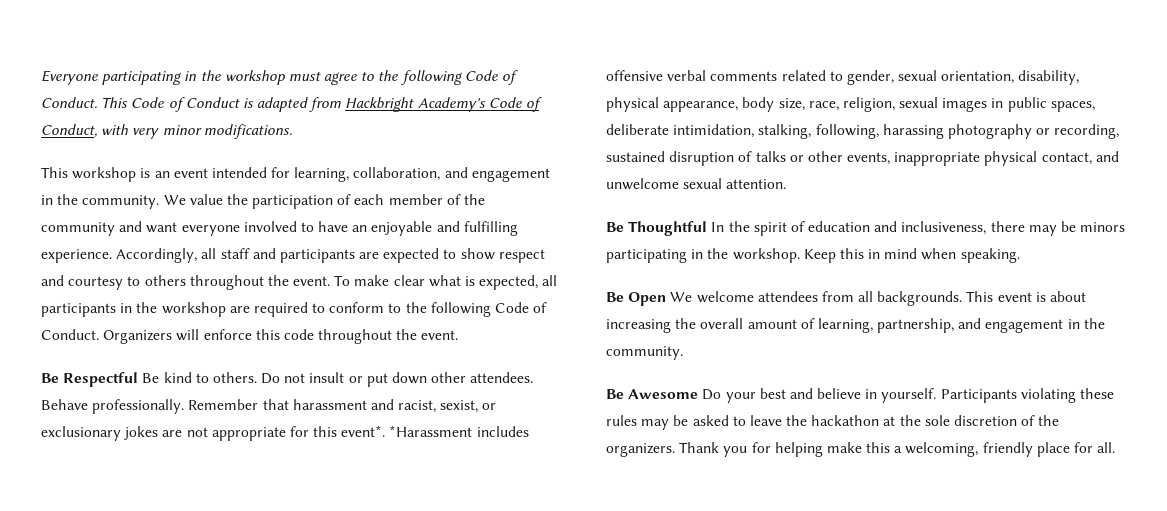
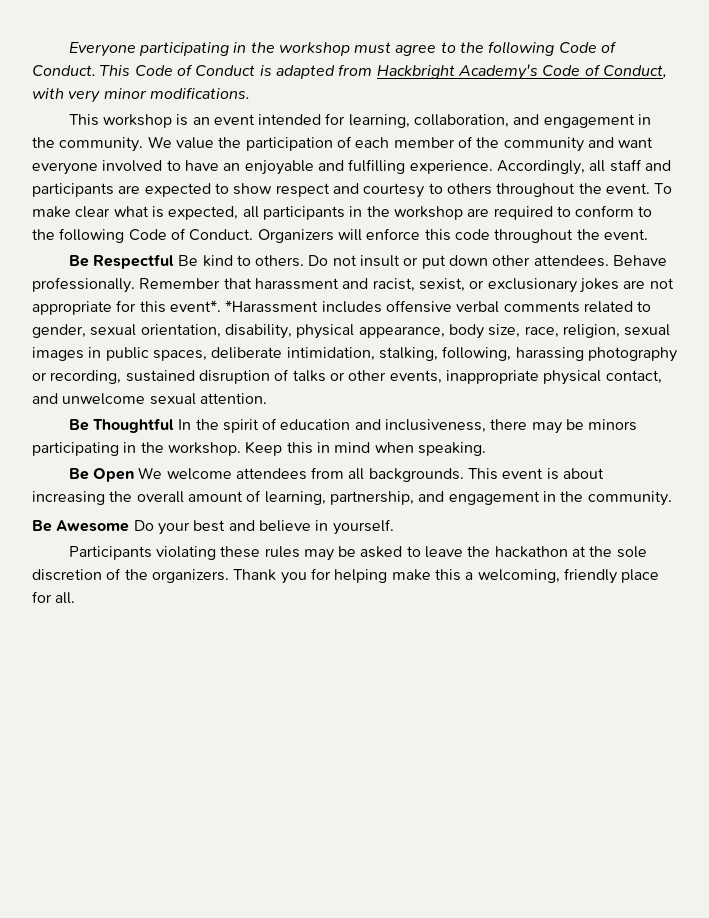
(937, 395) none -> (394, 527) //

